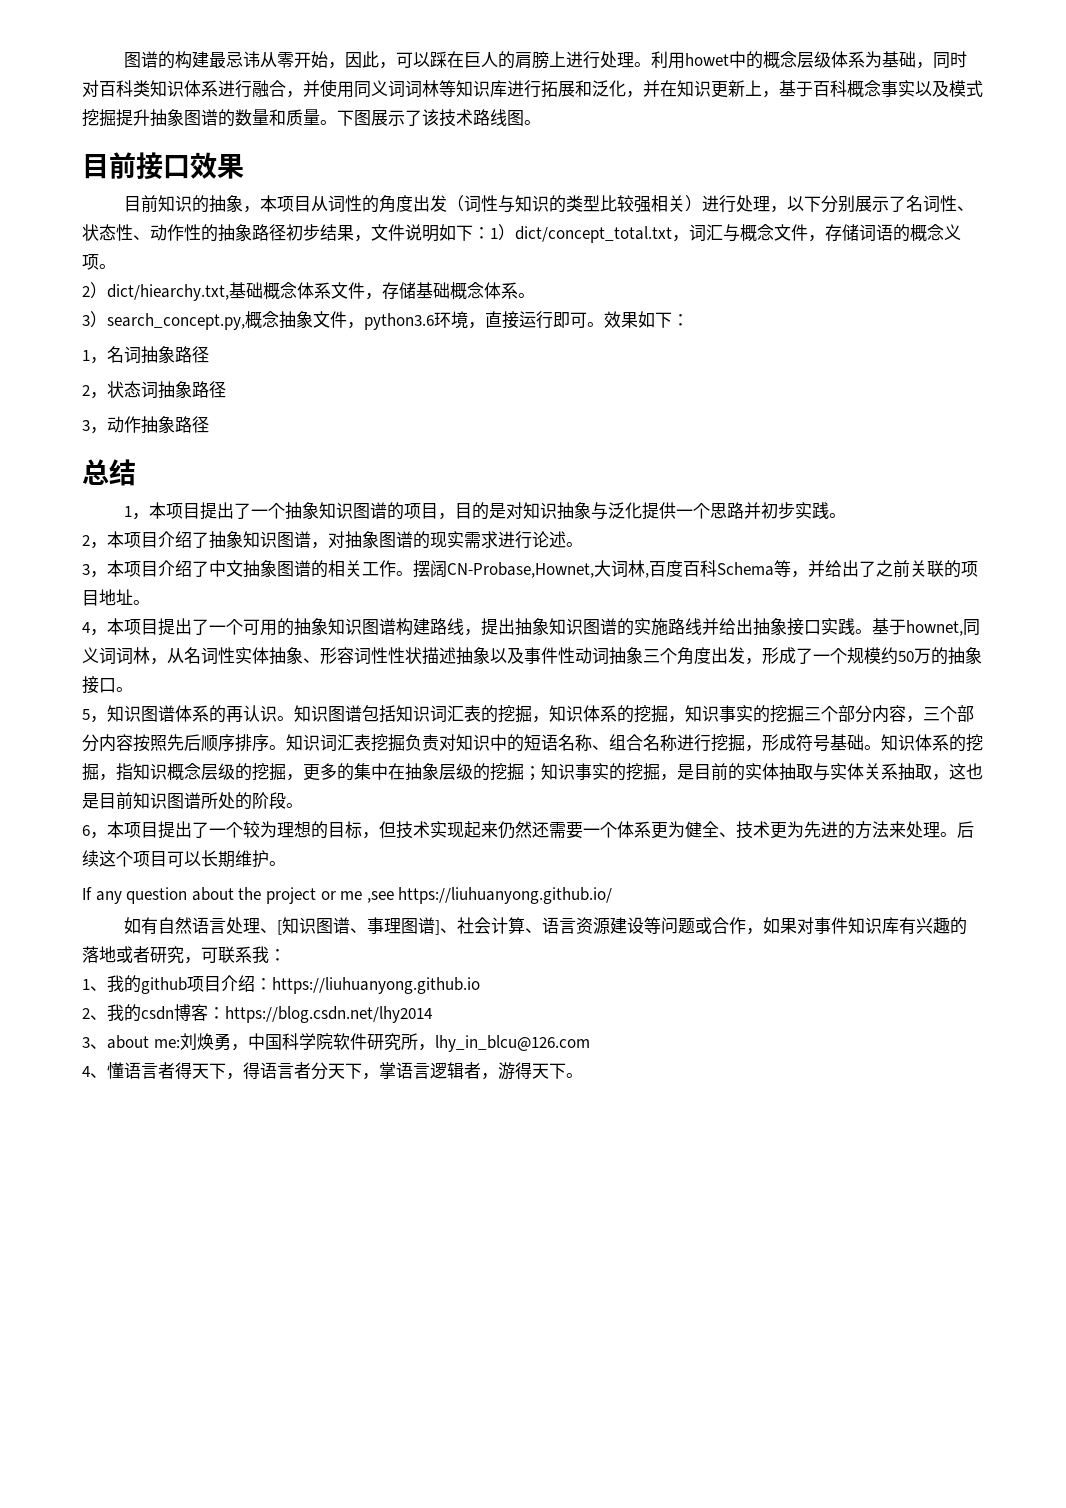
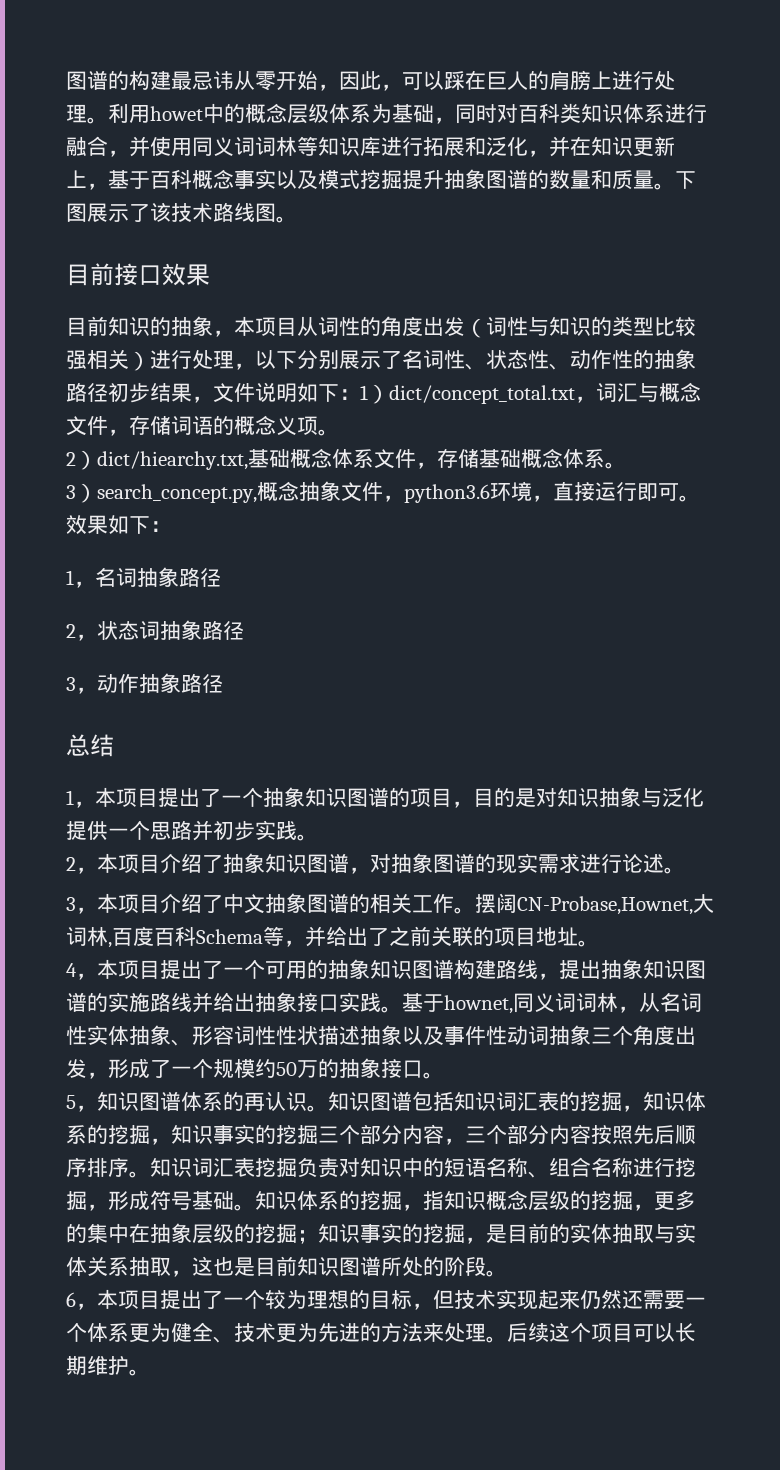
[82,887,613,904] [124,917,968,935] [82,946,286,964] [82,975,480,994] [82,1004,432,1023] [82,1033,590,1052] [82,1062,583,1080] // If any question about the project or me ,see https://liuhuanyong.github.io/ // 如有自然语言处理、[知识图谱、事理图谱]、社会计算、语言资源建设等问题或合作，如果对事件知识库有兴趣的落地或者研究，可联系我： // 1、我的github项目介绍：https://liuhuanyong.github.io // 2、我的csdn博客：https://blog.csdn.net/lhy2014 // 3、about me:刘焕勇，中国科学院软件研究所，lhy_in_blcu@126.com // 4、懂语言者得天下，得语言者分天下，掌语言逻辑者，游得天下。 -> (150, 1372) none

